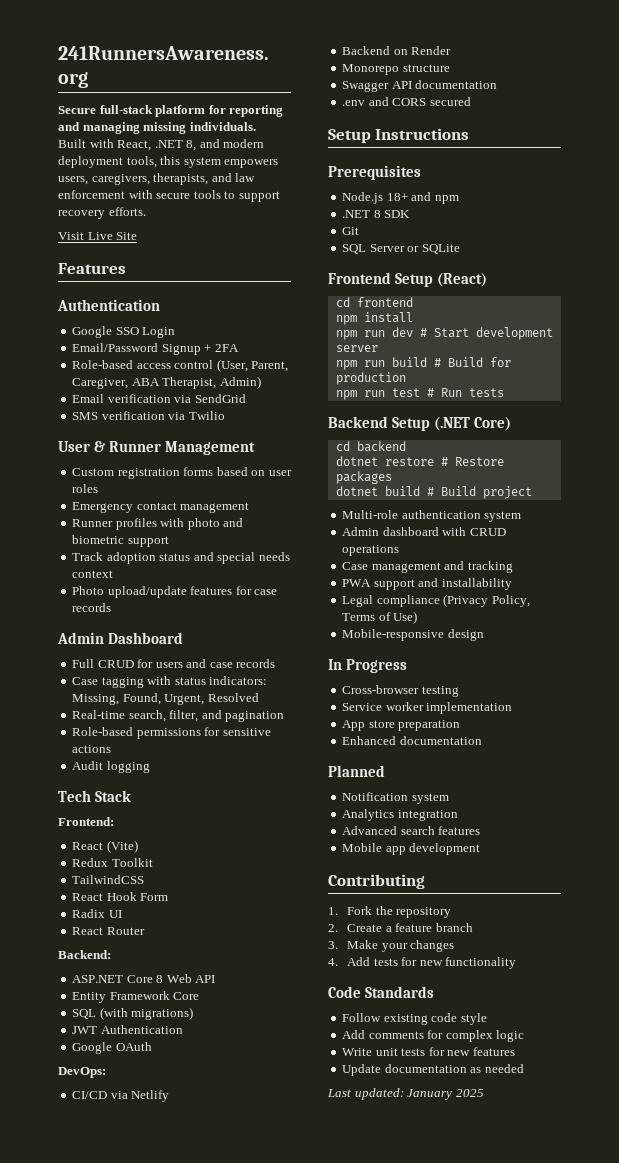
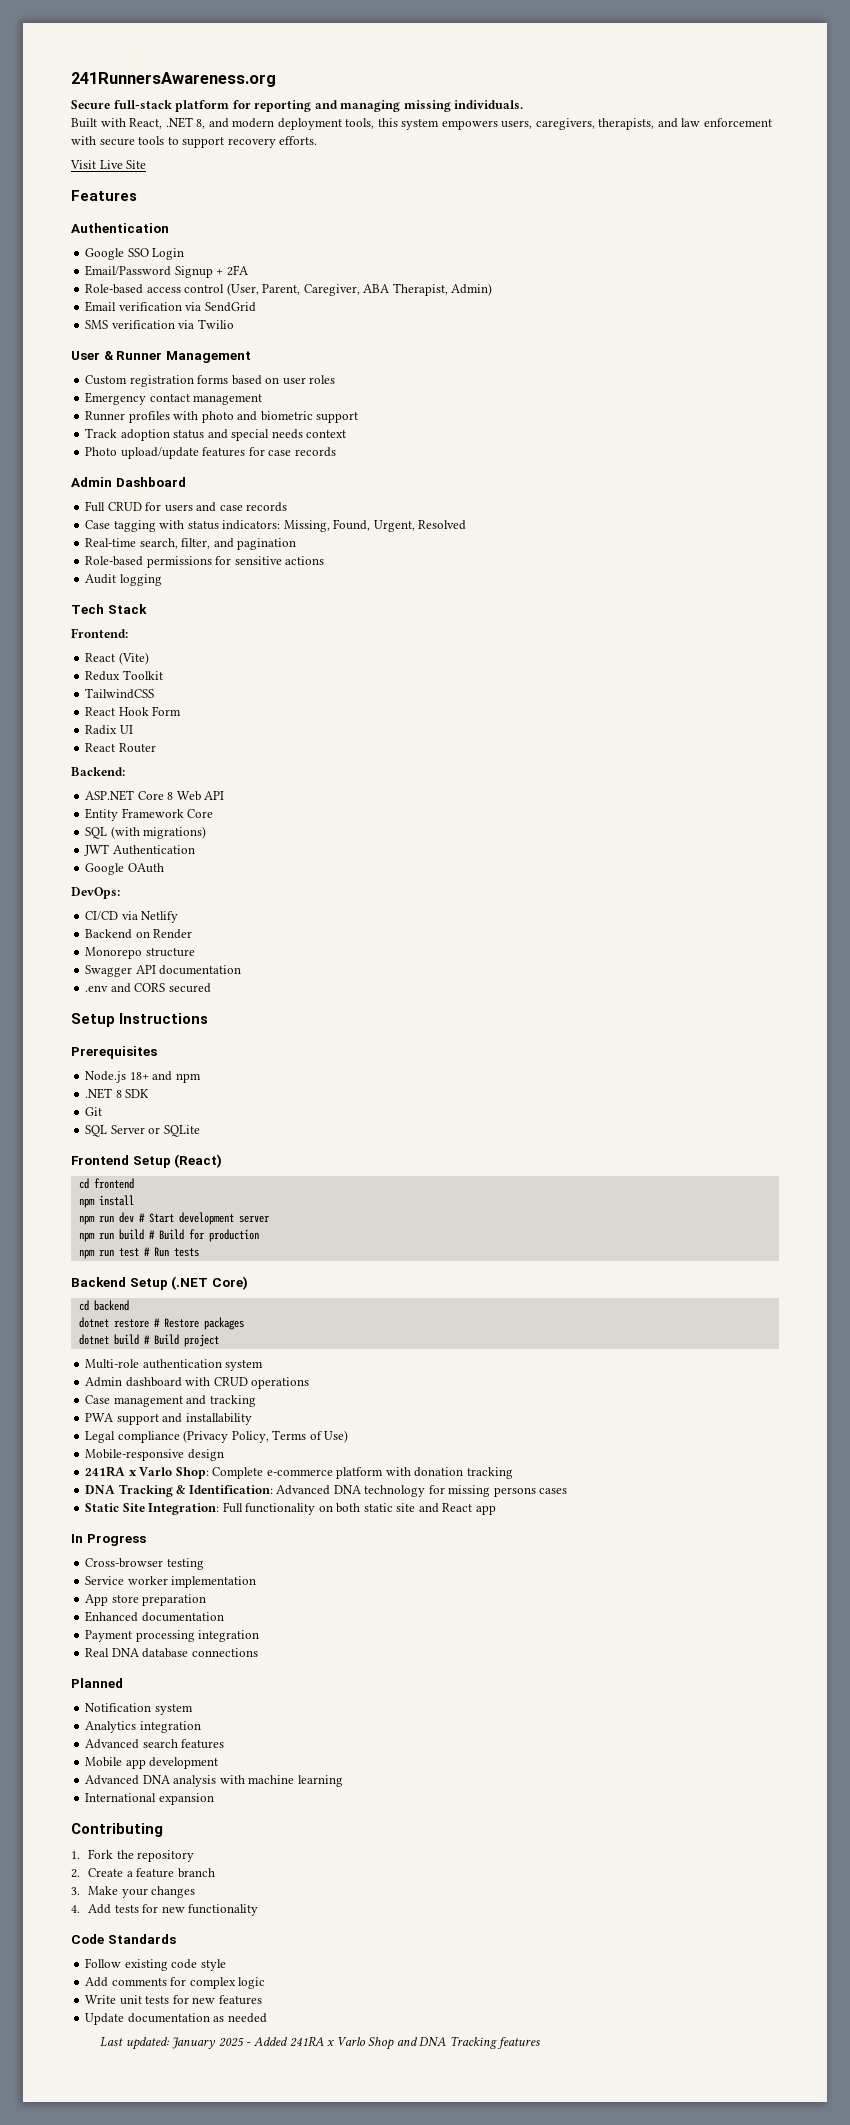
(484, 635) none -> [85,1466,513,1479] [85,1484,568,1497] [85,1502,496,1515] // 241RA x Varlo Shop: Complete e-commerce platform with donation tracking // DNA Tracking & Identification: Advanced DNA technology for missing persons cases // Static Site Integration: Full functionality on both static site and React app
(482, 740) none -> [85,1630,260,1642] [85,1648,258,1658] // Payment processing integration // Real DNA database connections
(481, 849) none -> [85,1775,343,1787] [85,1793,214,1805] // Advanced DNA analysis with machine learning // International expansion
(484, 1093) none -> [246,2036,541,2050] - Added 241RA x Varlo Shop and DNA Tracking features

